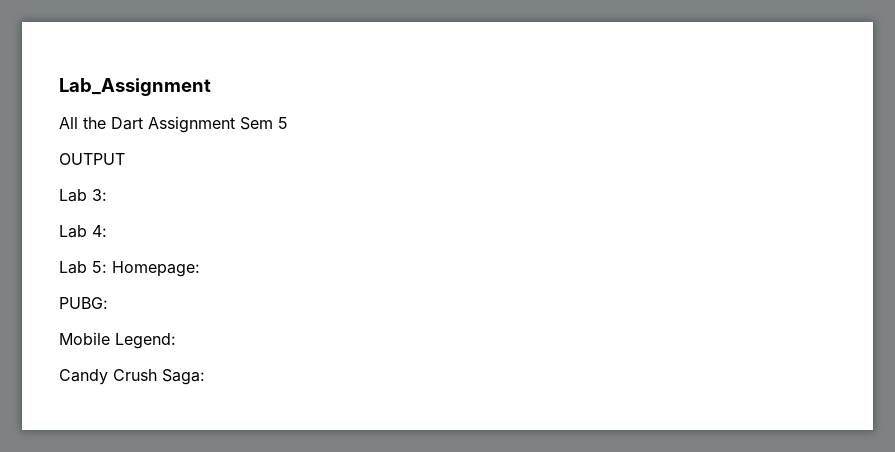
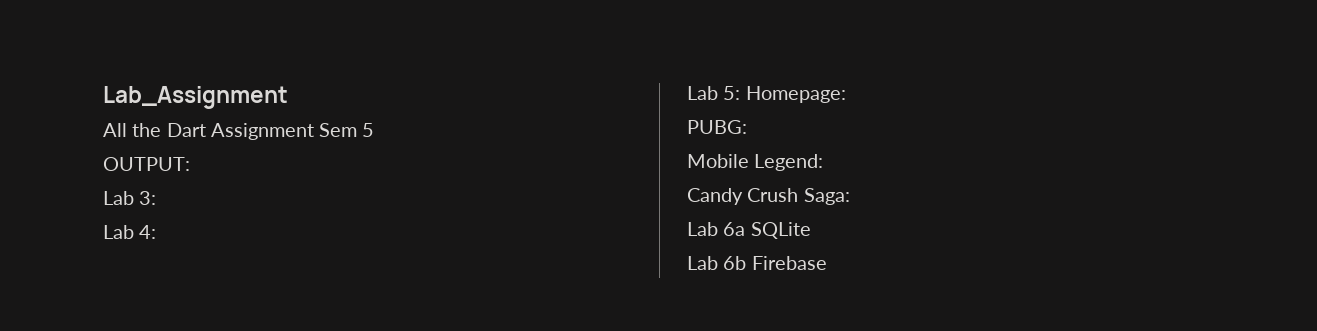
[59,153,125,165] OUTPUT -> [103,157,190,171] OUTPUT:
(205, 377) none -> [687,222,811,239] [687,256,827,270] // Lab 6a SQLite // Lab 6b Firebase

